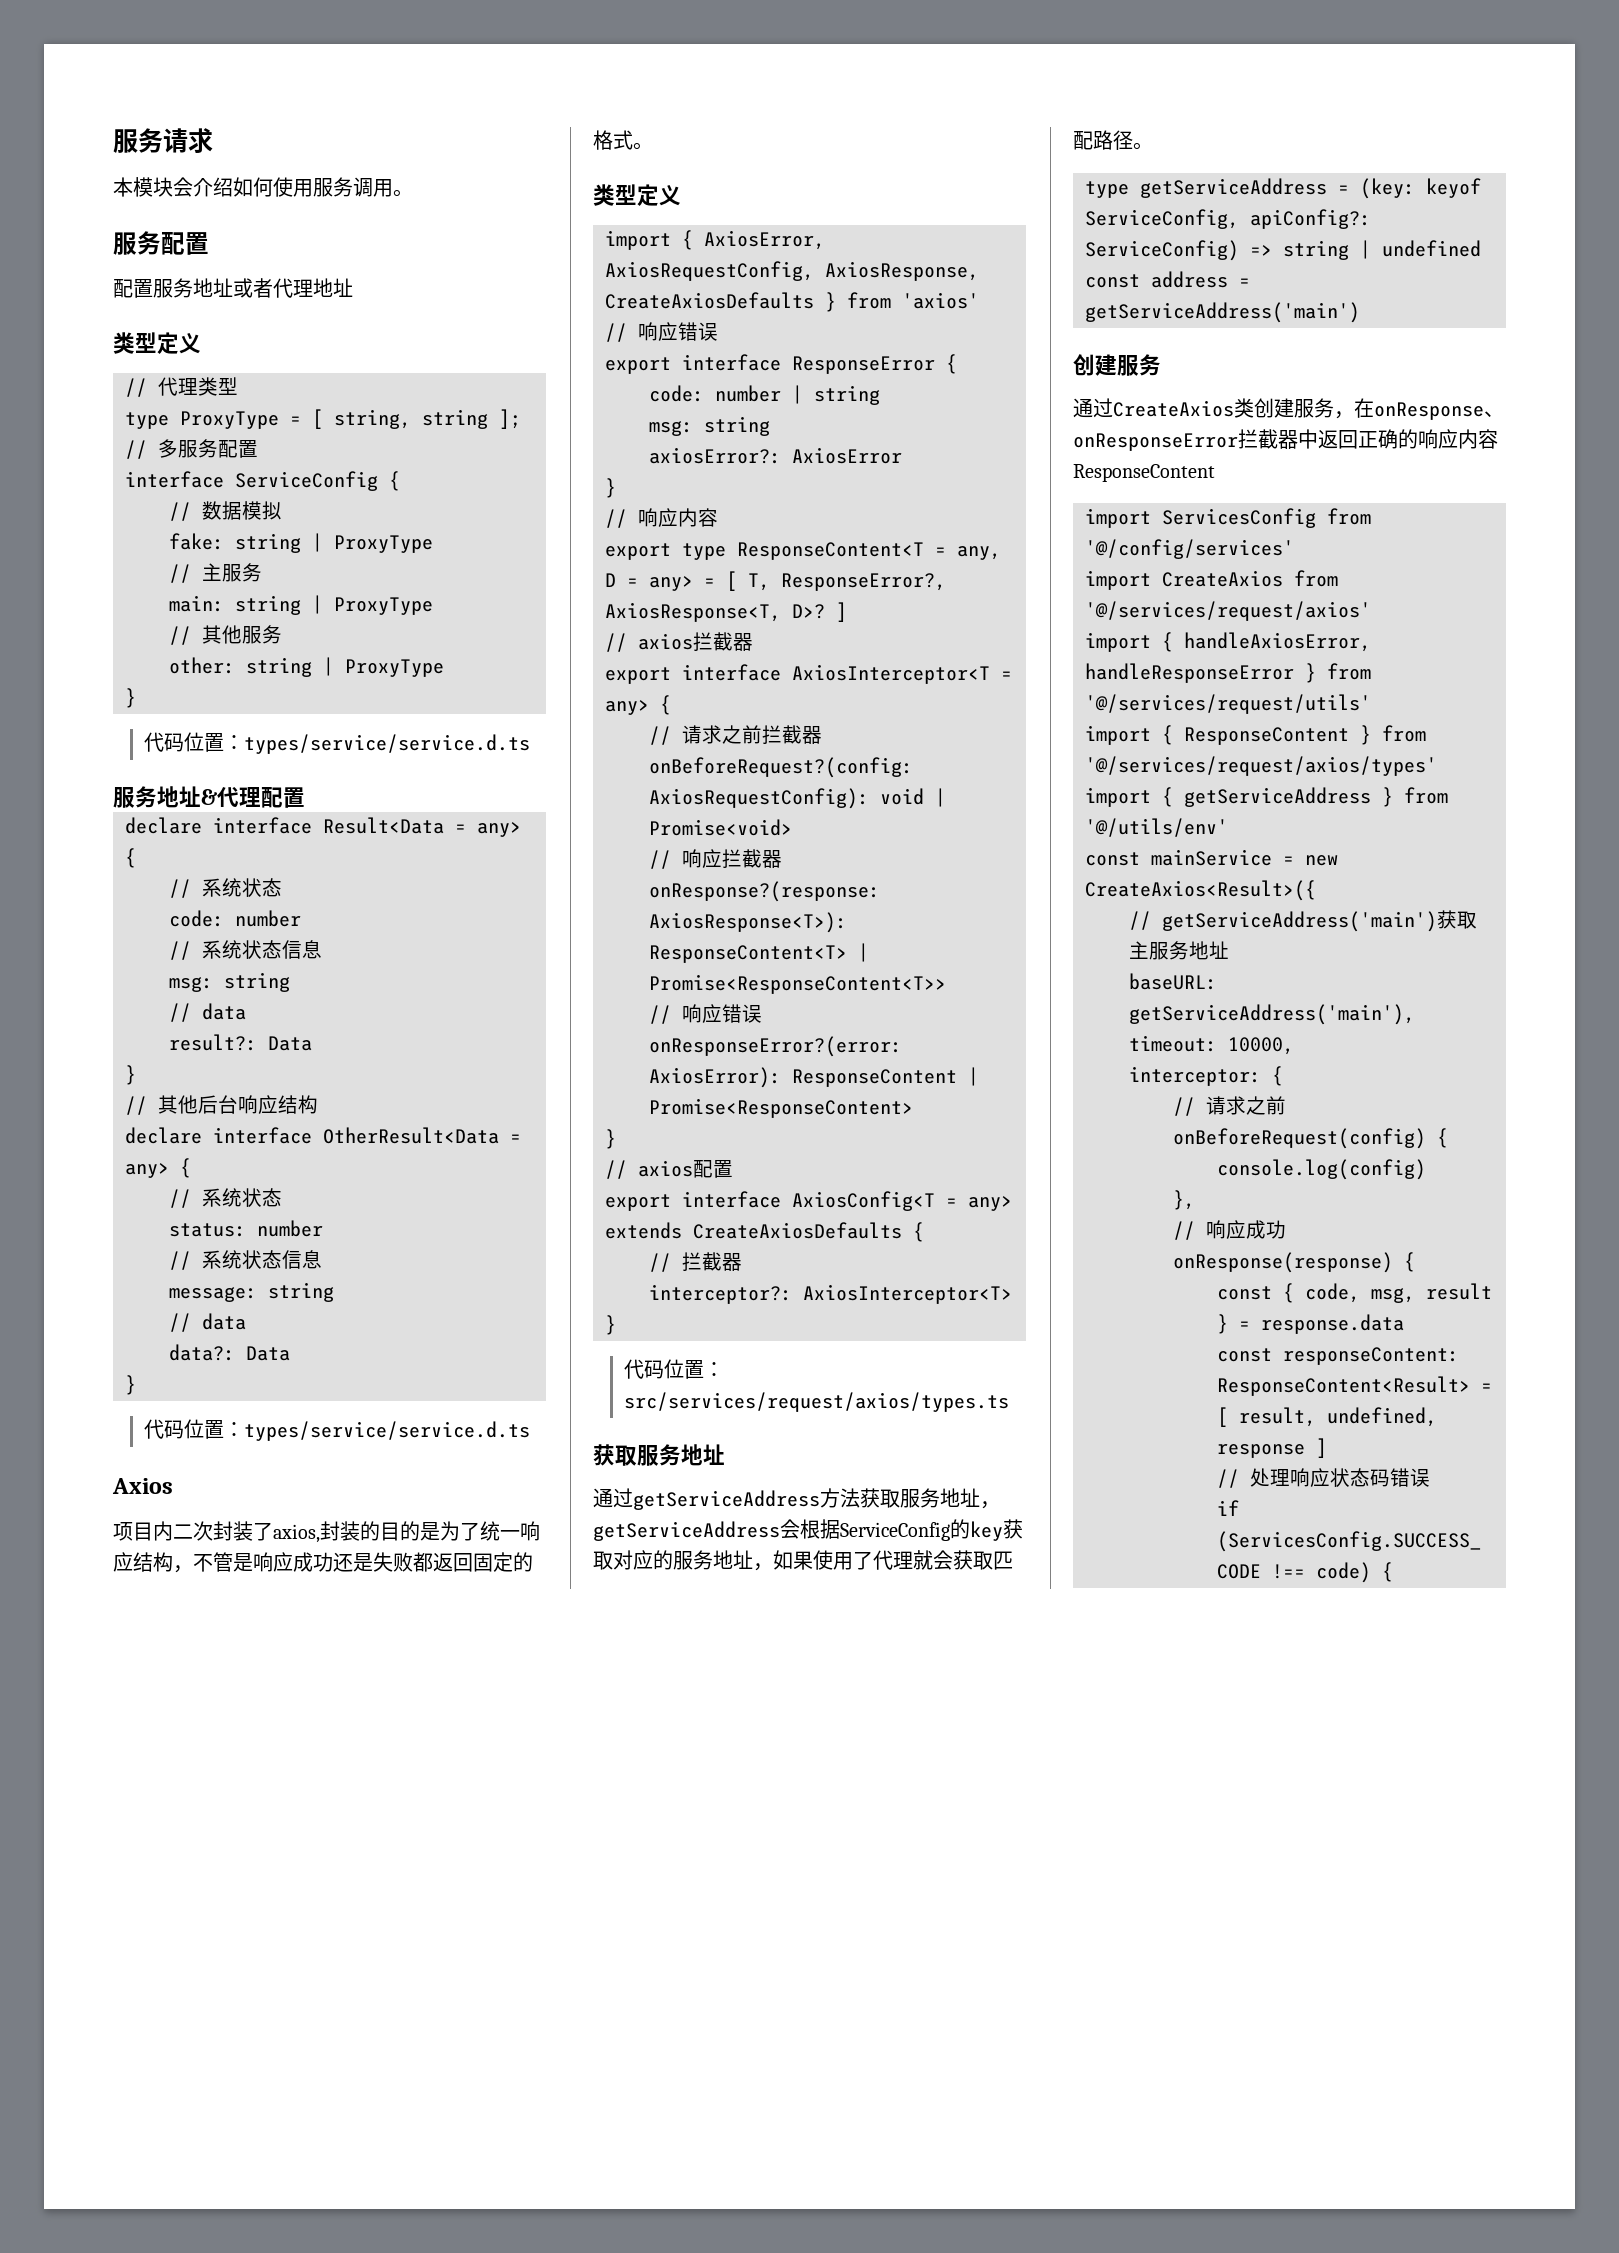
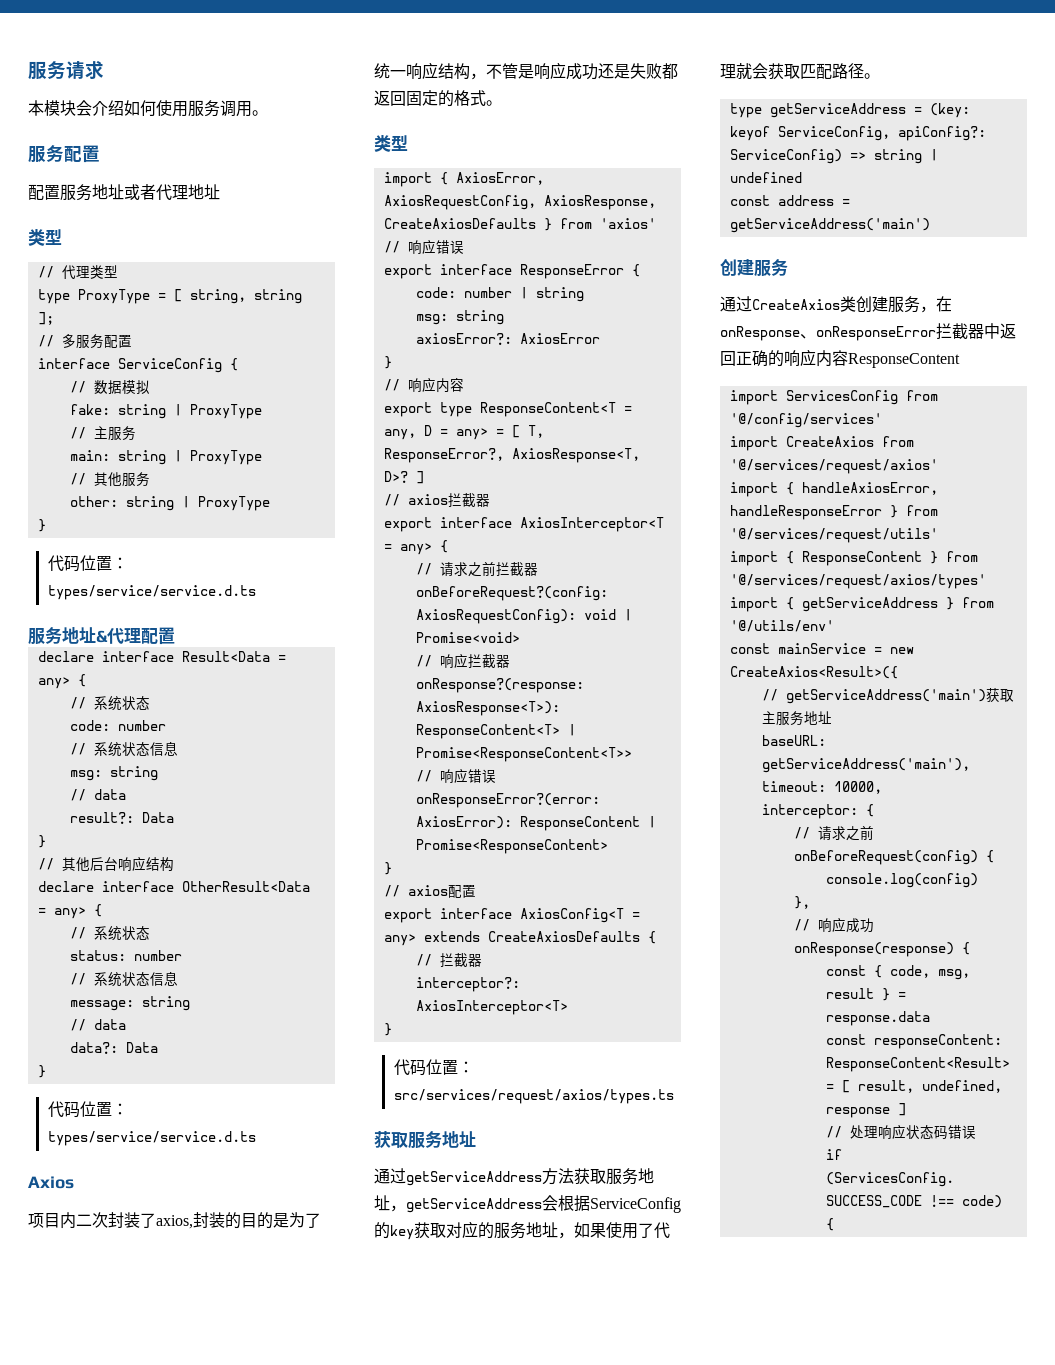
[157,332,201,354] 定义 -> (62, 237) none
[637,184,681,206] 定义 -> (408, 143) none

